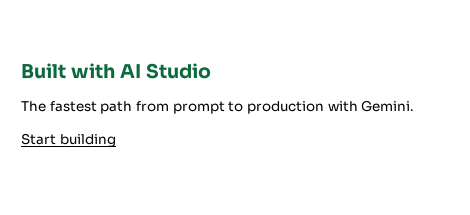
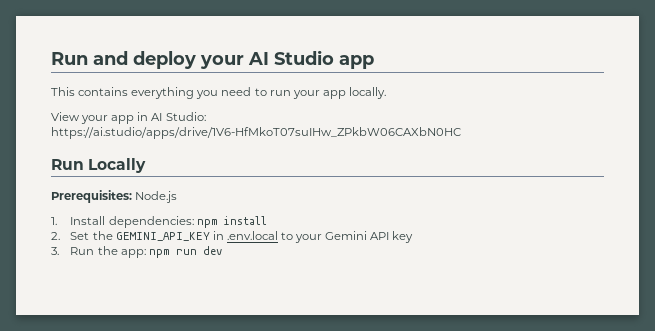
[21,63,212,79] [21,100,415,114] [21,133,116,147] Built with AI Studio // The fastest path from prompt to production with Gemini. // Start building -> [51,50,374,69] [51,87,386,99] [51,112,206,124] [51,127,461,139] [51,158,147,173] [51,190,178,203] [51,216,267,228] [51,231,414,243] [51,246,222,258] Run and deploy your AI Studio app // This contains everything you need to run your app locally. // View your app in AI Studio: https://ai.studio/apps/drive/1V6-HfMkoT07suIHw_ZPkbW06CAXbN0HC // Run Locally // Prerequisites: Node.js // 1. Install dependencies: npm install // 2. Set the GEMINI_API_KEY in .env.local to your Gemini API key // 3. Run the app: npm run dev

